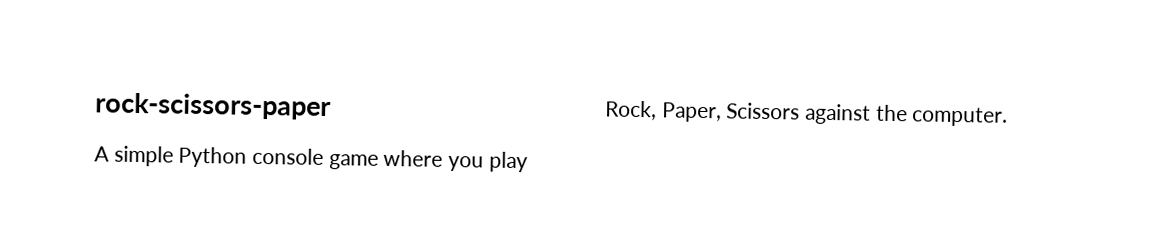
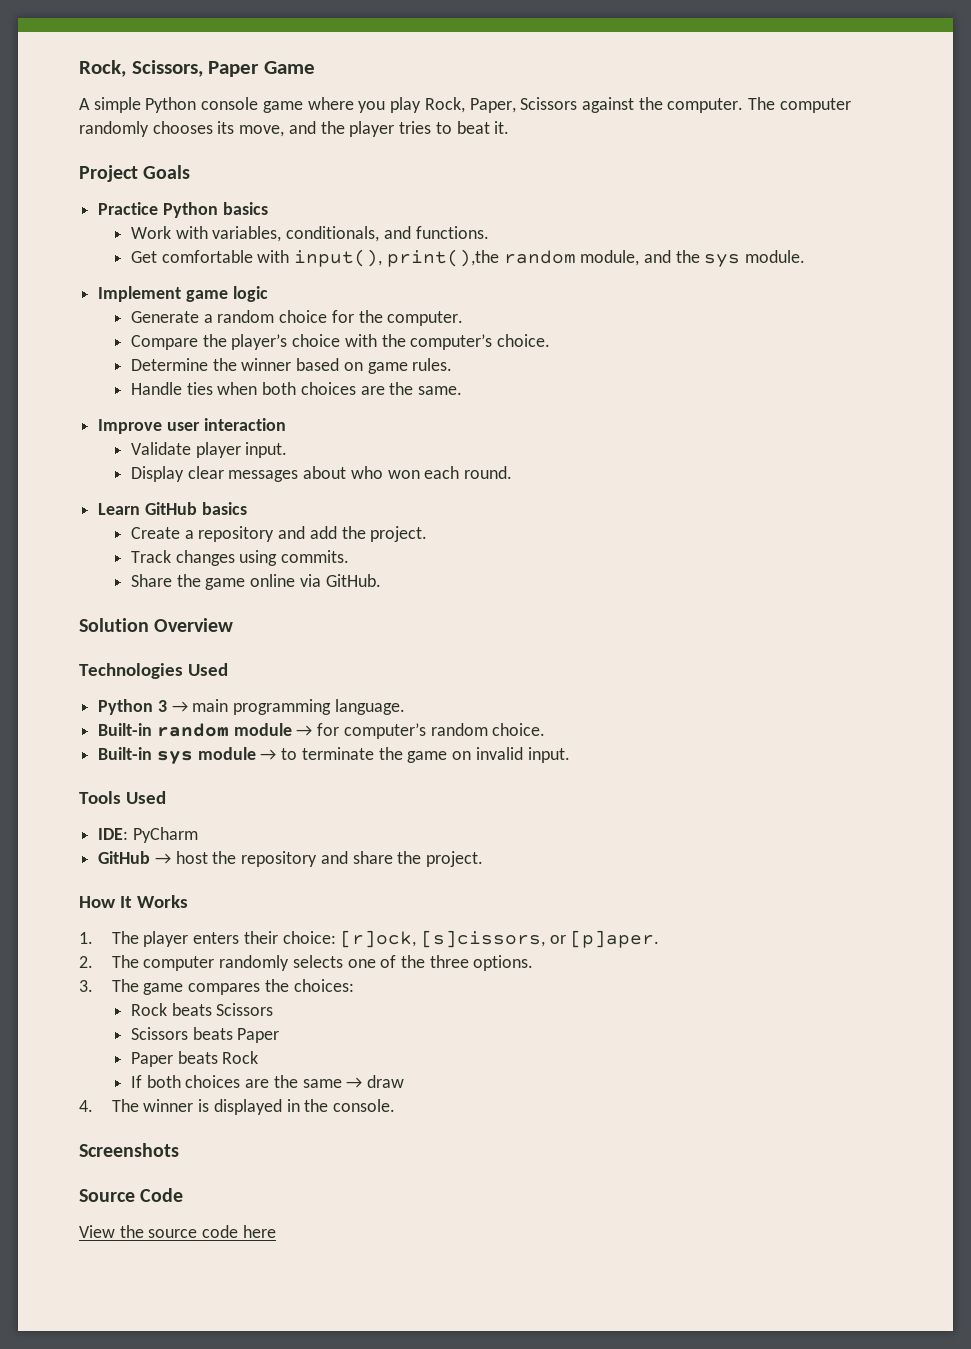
[95,92,331,121] rock-scissors-paper -> [79,60,315,77] Rock, Scissors, Paper Game
(1009, 116) none -> [748,97,851,113] [79,121,510,137] [79,165,191,182] [98,202,268,218] [130,226,489,242] [130,249,806,267] [98,286,268,302] [130,310,464,326] [130,334,550,350] [130,358,453,374] [130,382,462,395] [98,418,286,434] [130,442,288,458] [130,466,512,482] [98,502,247,515] [130,526,428,542] [130,550,350,566] [130,574,381,590] [79,618,234,632] [79,663,228,679] [98,699,405,715] [98,723,546,739] [98,747,570,764] [79,791,166,804] [98,827,198,843] [98,851,484,867] [79,895,188,908] [79,930,660,948] [79,955,534,971] [79,979,354,995] [130,1003,274,1016] [130,1027,280,1043] [130,1051,259,1067] [130,1075,404,1088] [79,1099,395,1115] [79,1143,179,1157] [79,1188,184,1202] [79,1225,276,1238] The computer randomly chooses its move, and the player tries to beat it. // Project Goals // Practice Python basics // Work with variables, conditionals, and functions. // Get comfortable with input(), print(),the random module, and the sys module. // Implement game logic // Generate a random choice for the computer. // Compare the player’s choice with the computer’s choice. // Determine the winner based on game rules. // Handle ties when both choices are the same. // Improve user interaction // Validate player input. // Display clear messages about who won each round. // Learn GitHub basics // Create a repository and add the project. // Track changes using commits. // Share the game online via GitHub. // Solution Overview // Technologies Used // Python 3 → main programming language. // Built-in random module → for computer’s random choice. // Built-in sys module → to terminate the game on invalid input. // Tools Used // IDE: PyCharm // GitHub → host the repository and share the project. // How It Works // 1. The player enters their choice: [r]ock, [s]cissors, or [p]aper. // 2. The computer randomly selects one of the three options. // 3. The game compares the choices: // Rock beats Scissors // Scissors beats Paper // Paper beats Rock // If both choices are the same → draw // 4. The winner is displayed in the console. // Screenshots // Source Code // View the source code here

